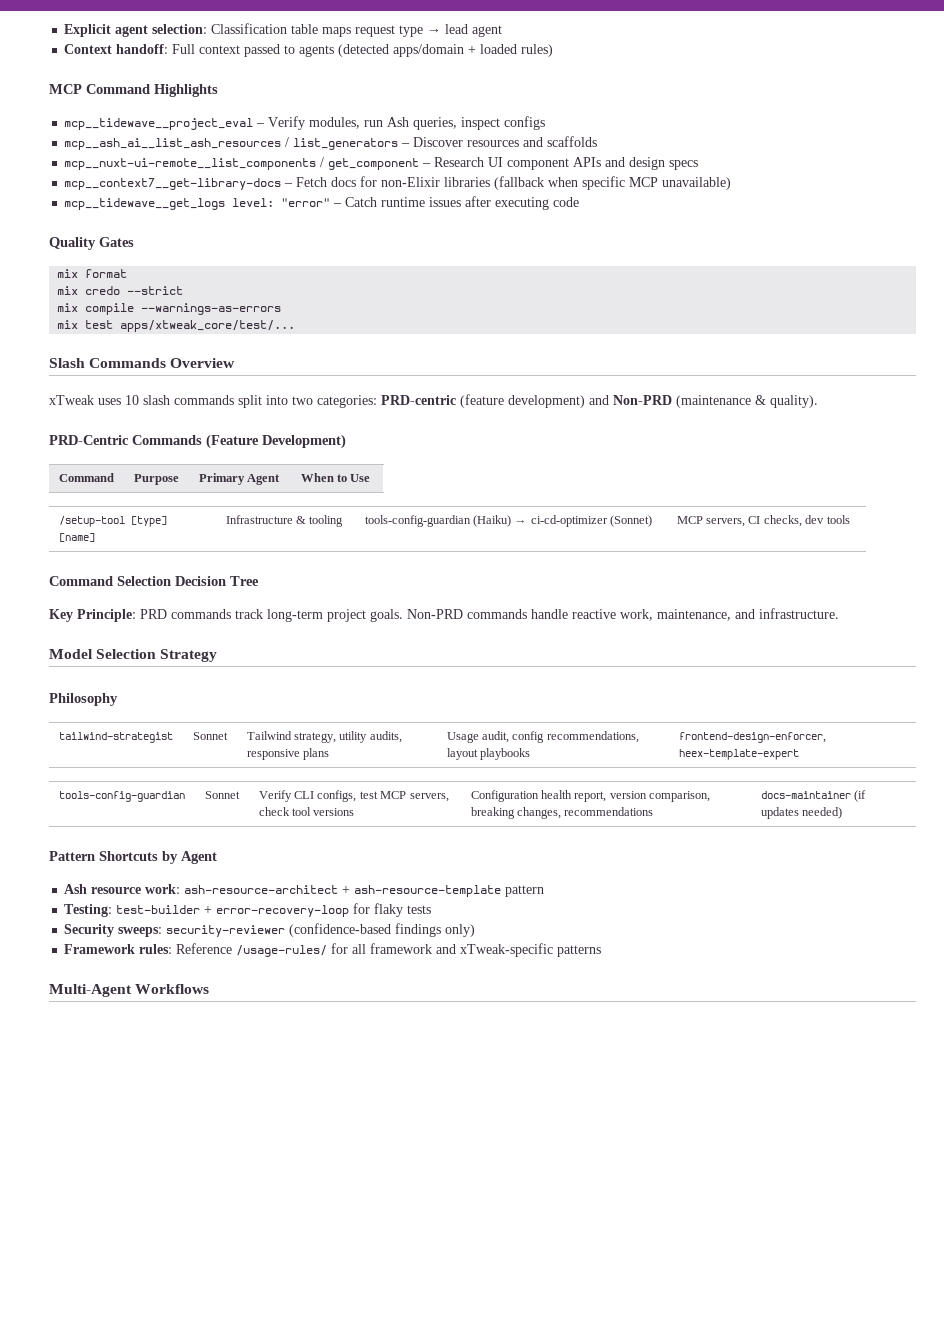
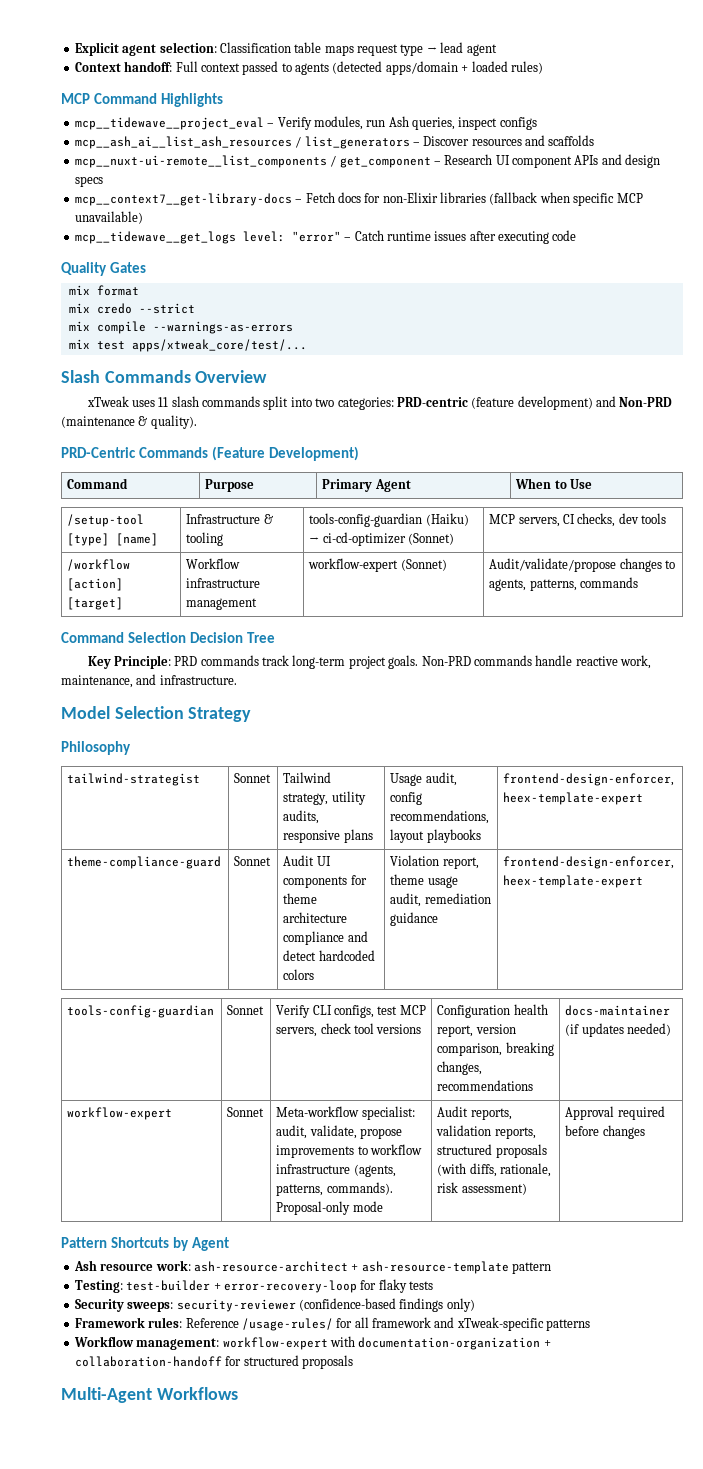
[125,395,139,405] 10 -> [158,397,169,407] 11
(850, 519) none -> [67,559,131,571] [67,578,124,591] [67,597,124,610] [186,558,241,569] [186,578,261,588] [186,598,258,610] [308,558,447,572] [489,558,675,572] [489,577,638,591] // /workflow [action] [target] | Workflow infrastructure management | workflow-expert (Sonnet) | Audit/validate/propose changes to agents, patterns, commands
(799, 754) none -> [67,856,222,869] [234,856,272,866] [283,855,331,866] [283,875,367,888] [283,893,318,904] [283,912,348,923] [283,931,368,945] [283,950,375,961] [283,969,315,980] [390,855,479,869] [390,874,458,888] [390,893,491,907] [390,912,439,926] [503,856,675,869] [503,875,644,888] // theme-compliance-guard | Sonnet | Audit UI components for theme architecture compliance and detect hardcoded colors | Violation report, theme usage audit, remediation guidance | frontend-design-enforcer, heex-template-expert
(843, 813) none -> [67,1107,173,1120] [227,1107,265,1117] [276,1106,415,1120] [276,1125,402,1139] [276,1144,422,1158] [276,1164,396,1177] [276,1182,393,1196] [276,1201,383,1215] [437,1106,512,1120] [436,1125,536,1139] [437,1144,547,1158] [437,1163,551,1177] [437,1182,527,1195] [565,1106,665,1120] [565,1125,645,1139] // workflow-expert | Sonnet | Meta-workflow specialist: audit, validate, propose improvements to workflow infrastructure (agents, patterns, commands). Proposal-only mode | Audit reports, validation reports, structured proposals (with diffs, rationale, risk assessment) | Approval required before changes
(602, 951) none -> [73,1336,551,1350] [74,1355,353,1369] // Workflow management: workflow-expert with documentation-organization + collaboration-handoff for structured proposals

